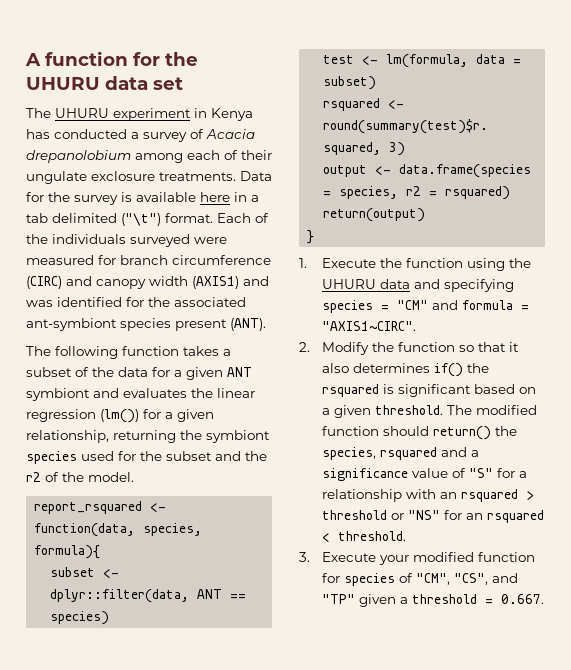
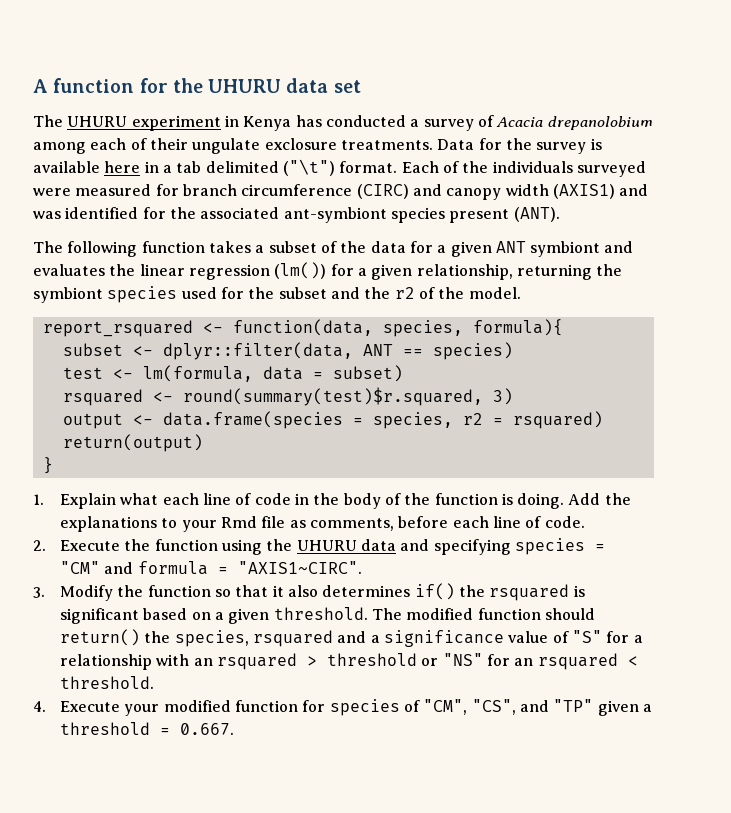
(307, 263) none -> [59,493,631,509] [59,516,585,532] [33,540,46,551] Explain what each line of code in the body of the function is doing. Add the explanations to your Rmd file as comments, before each line of code. // 2.
[299,342,310,352] 2. -> [33,587,45,598] 3.
[299,552,310,562] 3. -> [33,701,46,712] 4.

